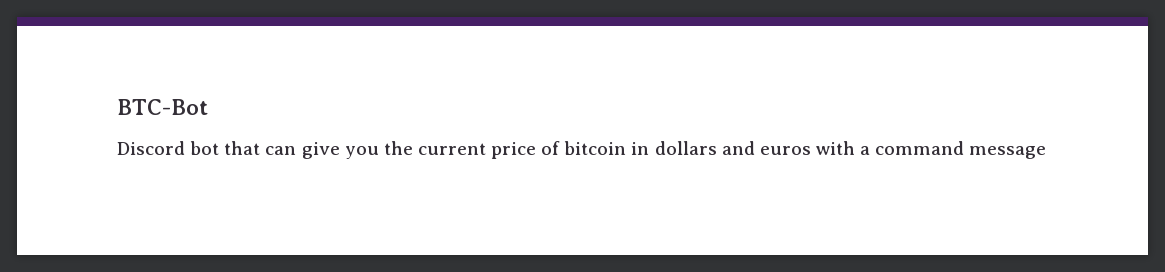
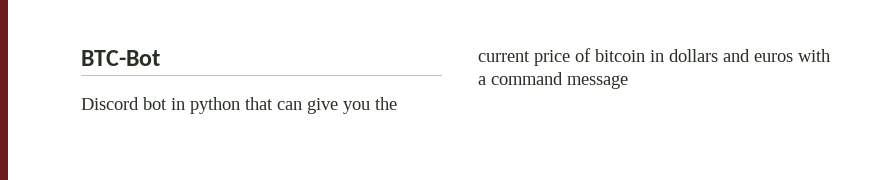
(220, 148) none -> [171,97,240,114] in python

